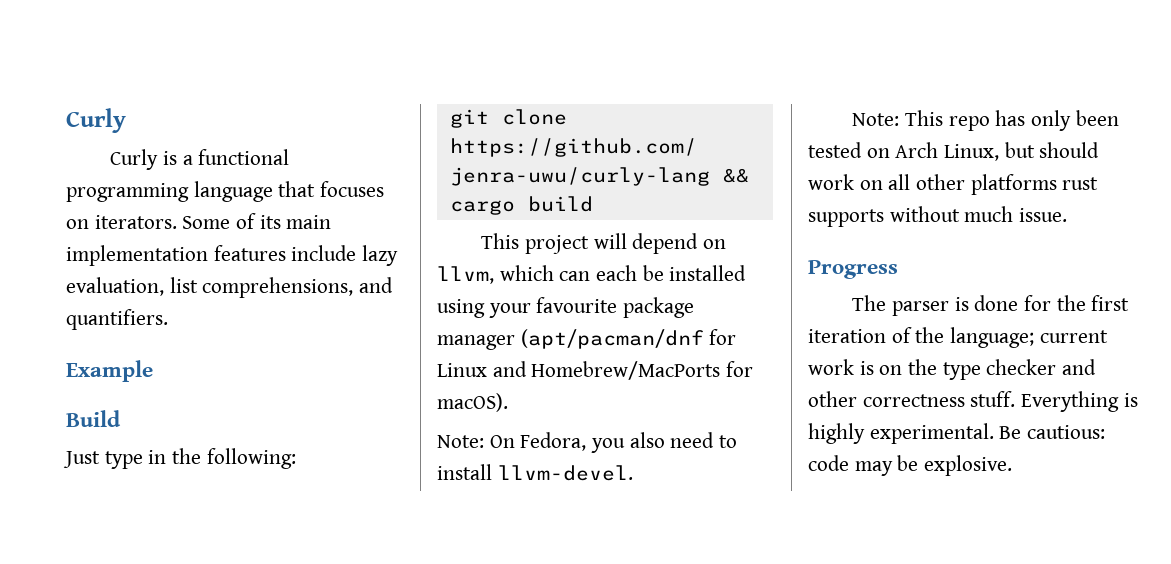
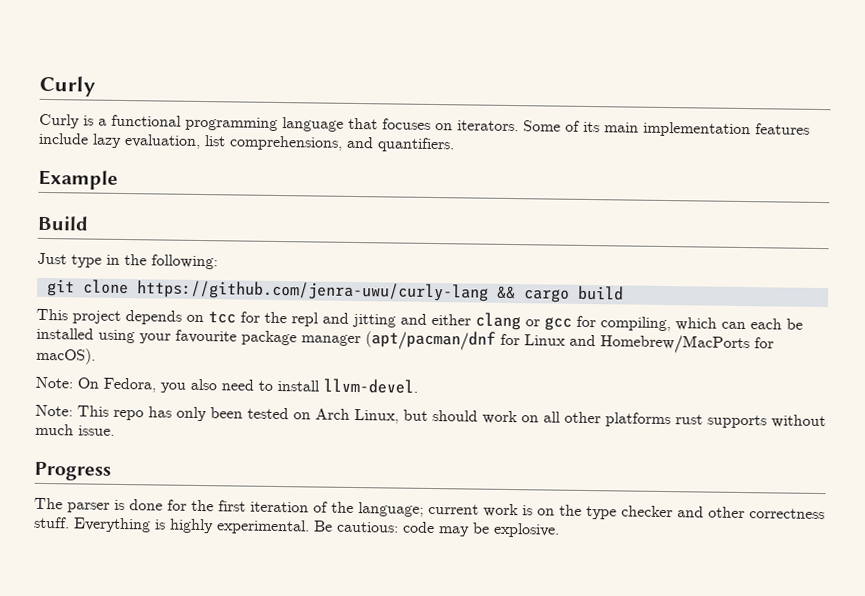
[593,233,726,254] [437,266,494,284] will depend on llvm, -> [125,310,671,332] depends on tcc for the repl and jitting and either clang or gcc for compiling,

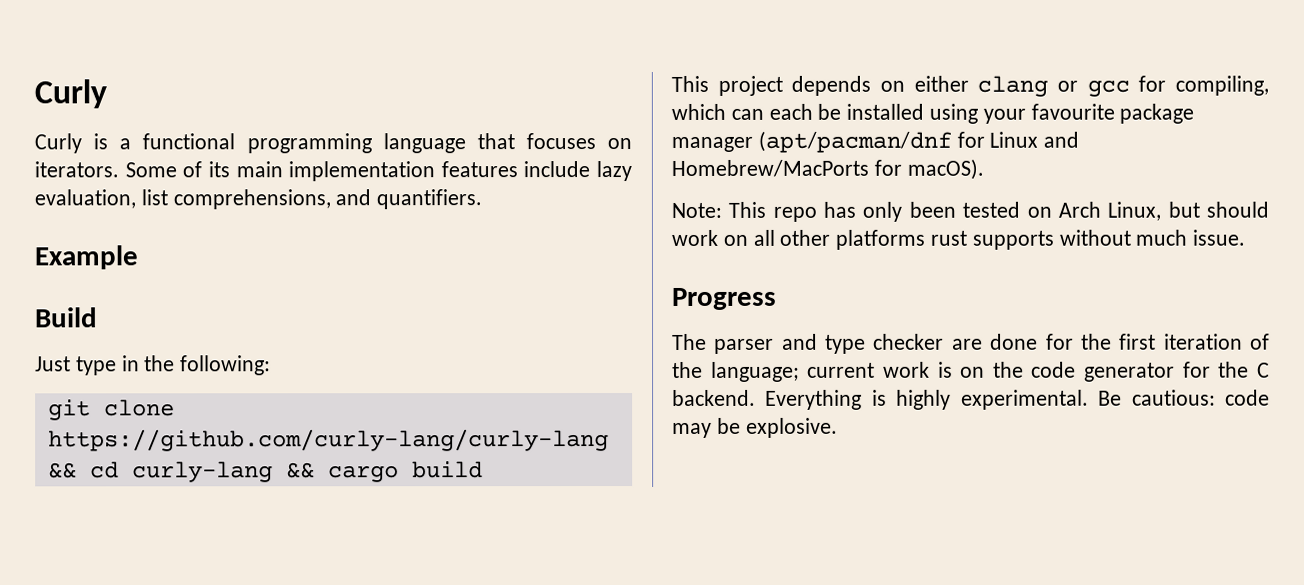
[135,280,489,302] https://github.com/jenra-uwu/curly-lang -> [47,429,609,452] [47,461,273,483] https://github.com/curly-lang/curly-lang && cd curly-lang
[208,311,427,328] tcc for the repl and jitting and -> (905, 86) none
[35,376,418,394] // Note: On Fedora, you also need to install llvm-devel. -> (984, 169) none
[114,499,125,511] is -> [781,333,983,354] and type checker are
[586,505,825,520] [33,516,70,529] type checker and other correctness stuff. -> [1031,361,1270,382] [672,389,756,406] code generator for the C backend.

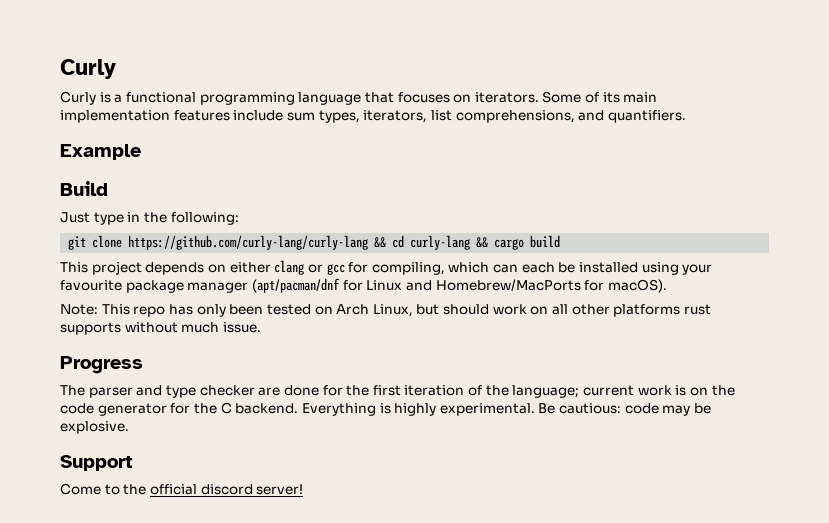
[596,161,632,182] [34,189,136,209] lazy evaluation, -> [286,110,428,123] sum types, iterators,
(838, 427) none -> [60,455,133,471] [60,483,304,495] // Support // Come to the official discord server!

